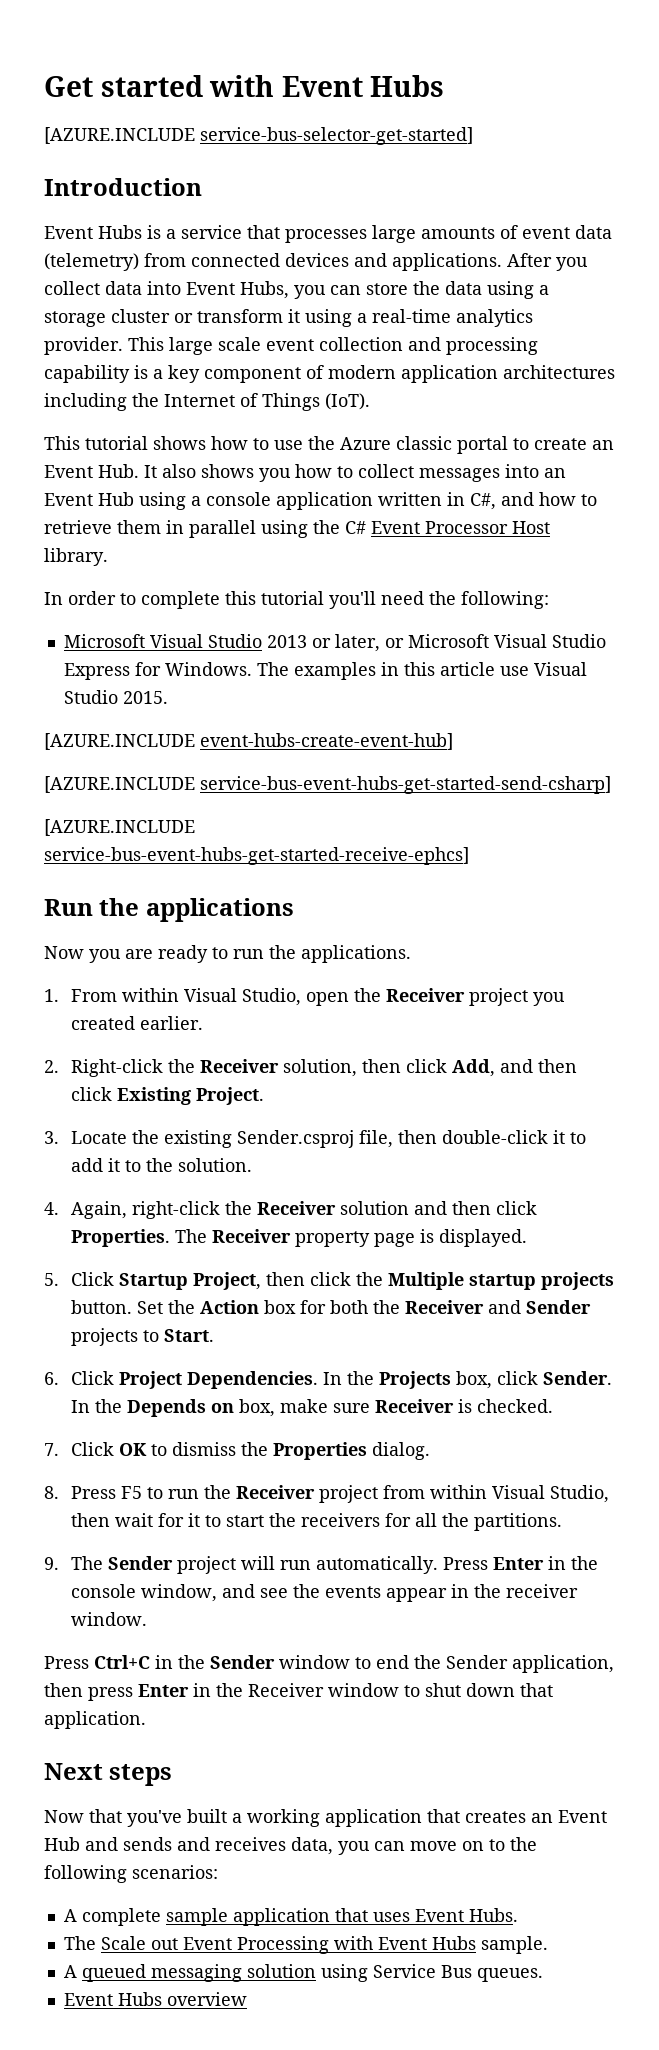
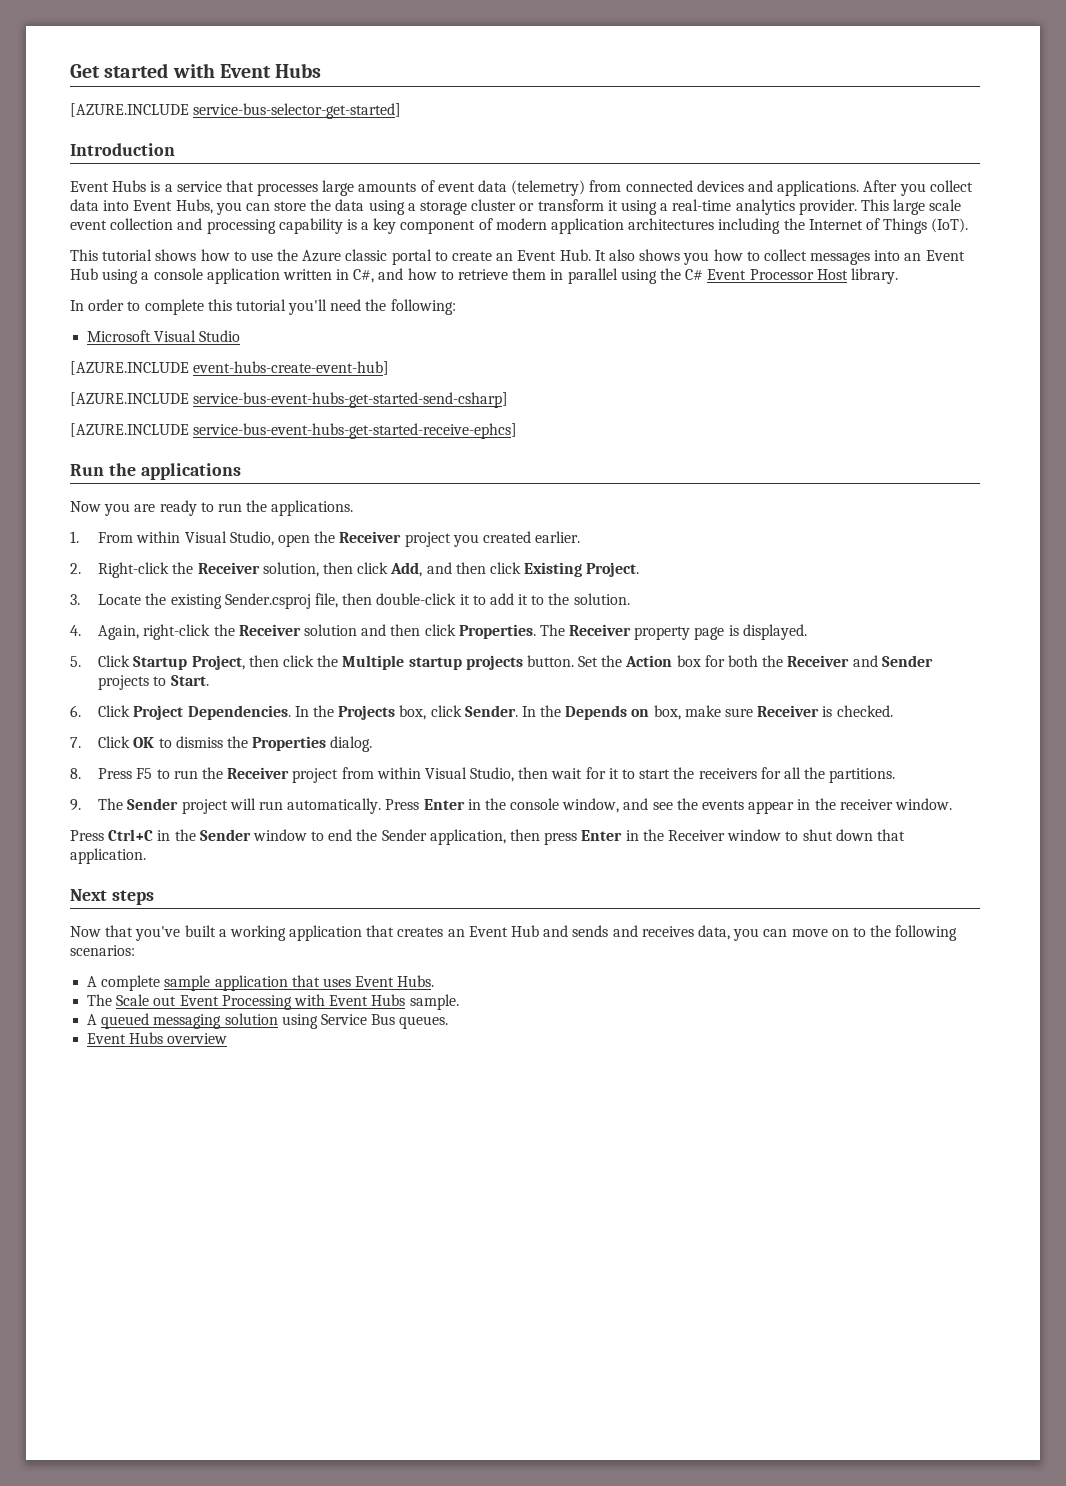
[266,634,606,652] [63,662,587,680] [63,690,168,704] 2013 or later, or Microsoft Visual Studio Express for Windows. The examples in this article use Visual Studio 2015. -> (241, 336) none

